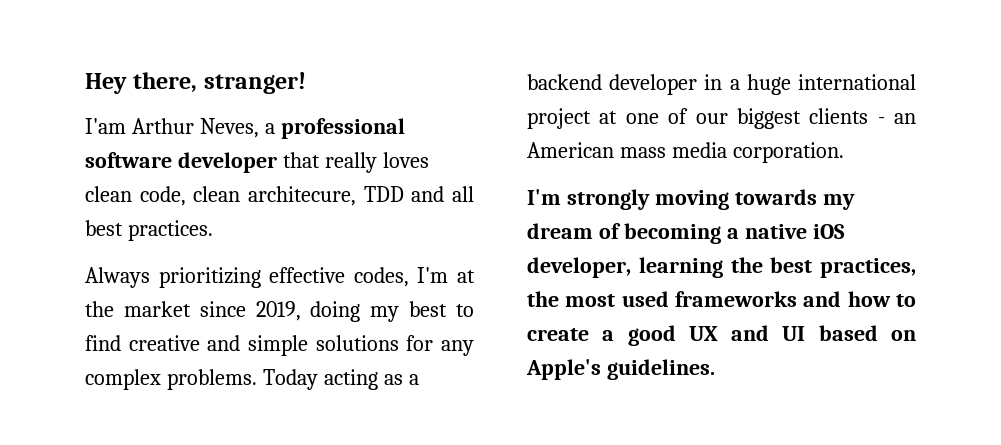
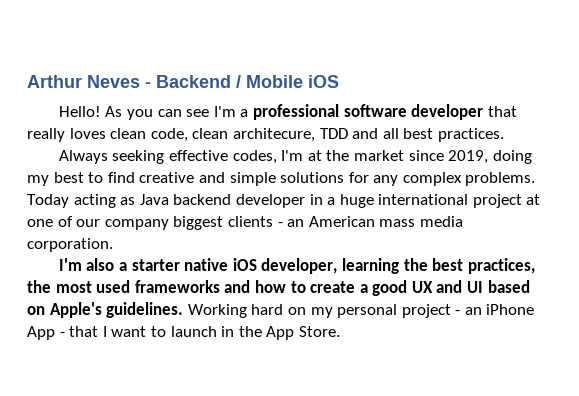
[85,72,306,94] [85,118,259,138] Hey there, stranger! // I'am Arthur Neves, -> [27,75,339,88] [58,106,236,120] Arthur Neves - Backend / Mobile iOS // Hello! As you can see I'm
[158,267,261,288] prioritizing -> [112,150,165,164] seeking
[408,374,419,385] a -> [139,194,169,205] Java
(728, 118) none -> [104,219,169,230] company
[566,189,855,210] [527,223,739,244] strongly moving towards my dream of becoming a -> [86,258,180,271] also a starter
(715, 369) none -> [187,304,535,318] [27,326,340,340] Working hard on my personal project - an iPhone App - that I want to launch in the App Store.

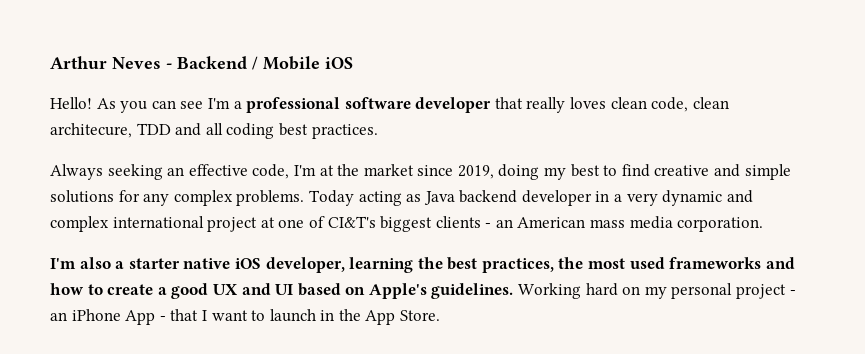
(399, 133) none -> [226,123,275,139] coding
[169,150,277,164] effective codes, -> [167,164,290,179] an effective code,
[339,194,374,208] huge -> [626,190,753,206] [50,216,109,232] very dynamic and complex
[76,219,169,230] our company -> [327,216,376,228] CI&T's

